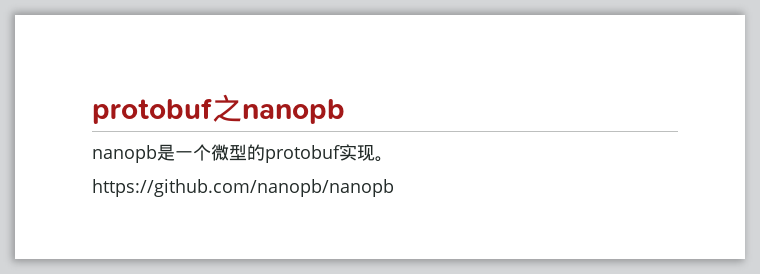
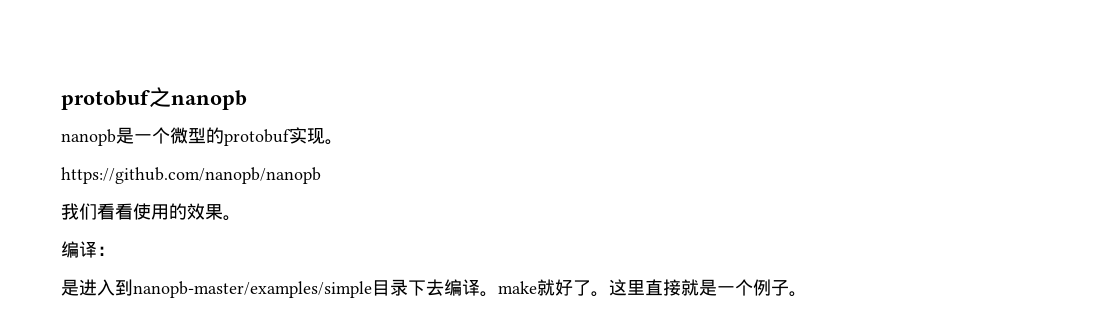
(394, 188) none -> [61,203,241,221] [61,241,115,258] [61,279,807,298] // 我们看看使用的效果。 // 编译： // 是进入到nanopb-master/examples/simple目录下去编译。make就好了。这里直接就是一个例子。

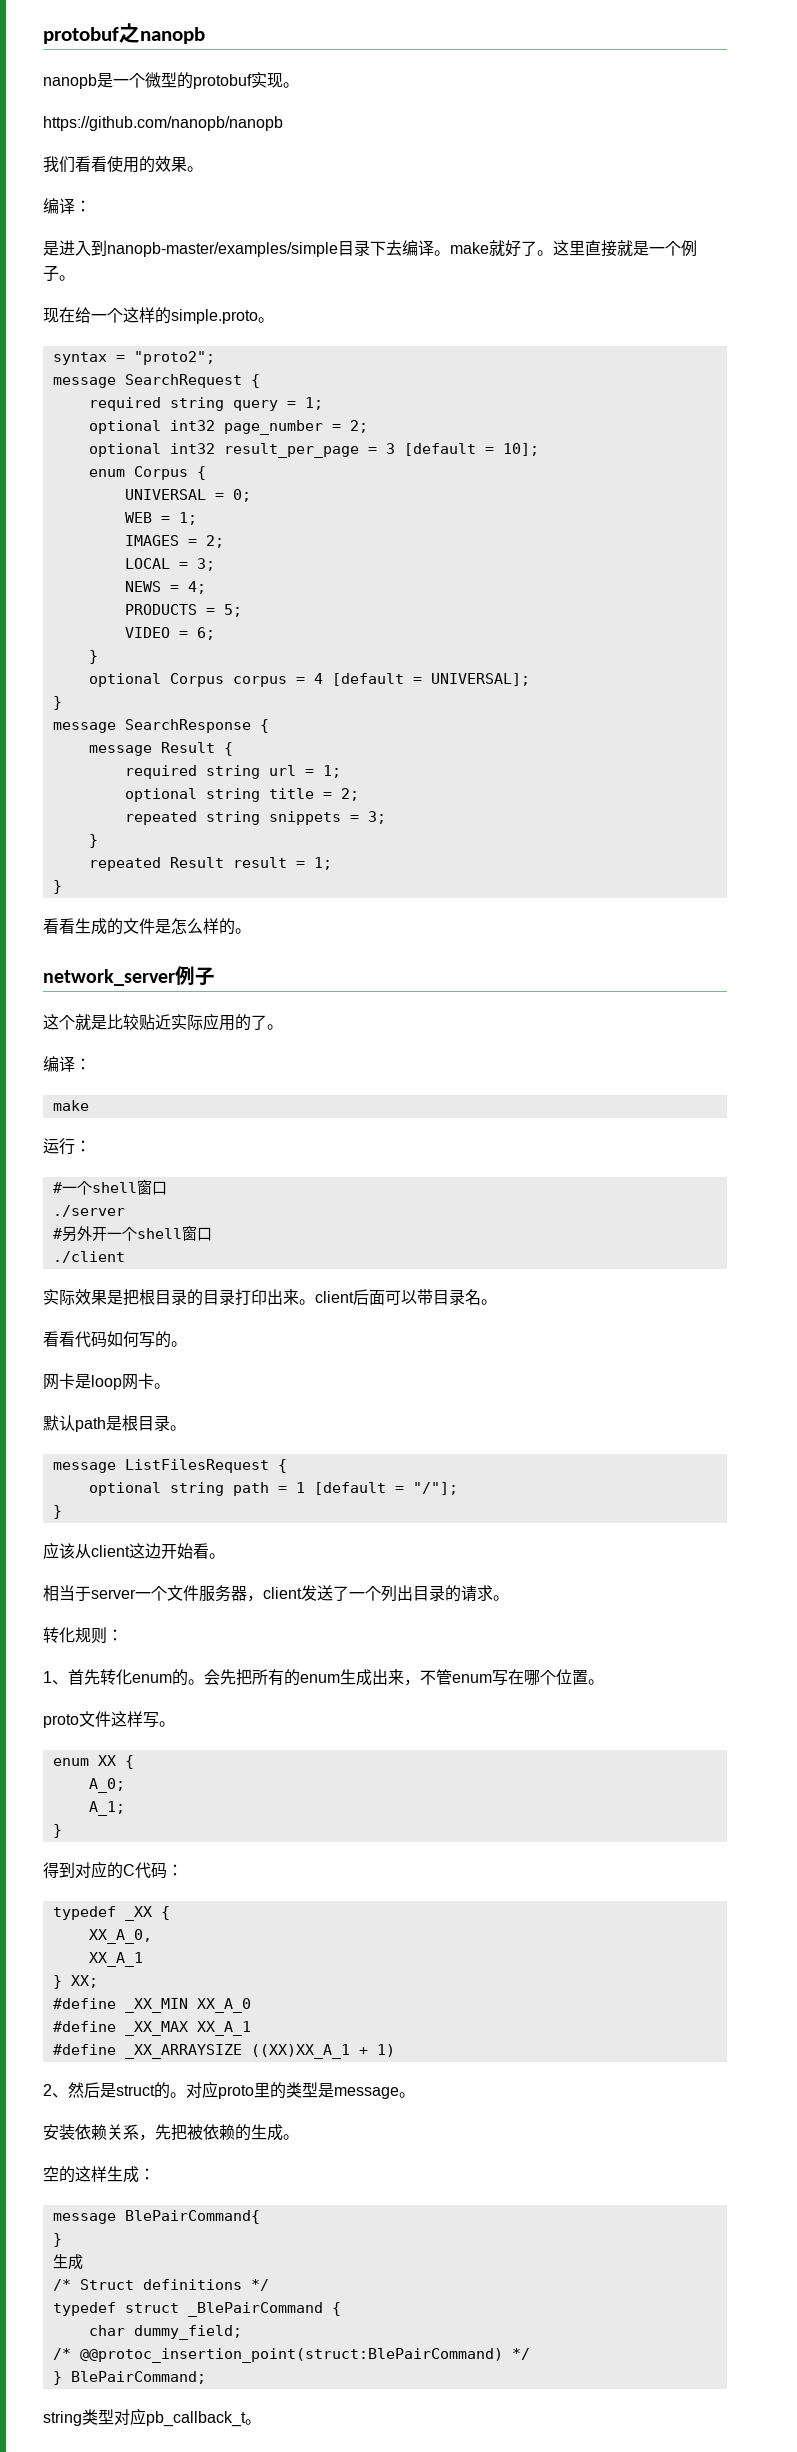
(807, 294) none -> [43,307,274,324] [52,351,215,365] [52,374,260,388] [88,397,323,411] [88,420,368,435] [88,443,539,458] [88,466,206,480] [124,489,251,502] [124,512,197,525] [124,535,224,548] [124,558,215,571] [124,581,206,594] [124,604,242,617] [124,627,215,640] [88,650,98,664] [88,673,530,687] [52,696,62,710] [52,719,269,733] [88,742,233,756] [124,765,341,779] [124,788,359,802] [124,811,386,825] [88,834,98,848] [88,857,332,871] [52,880,62,894] [43,918,251,935] [43,966,215,986] [43,1013,283,1031] [43,1056,91,1072] [52,1100,89,1111] [43,1138,91,1155] [52,1180,167,1195] [52,1205,125,1217] [52,1226,212,1242] [52,1251,125,1263] [43,1289,497,1306] [43,1331,187,1348] [43,1373,170,1390] [43,1415,186,1432] [52,1459,287,1473] [88,1482,458,1496] [52,1505,62,1519] [43,1542,225,1559] [43,1585,509,1602] [43,1627,123,1644] [43,1669,604,1686] [43,1711,175,1728] [52,1755,134,1769] [88,1778,125,1793] [88,1801,125,1816] [52,1824,62,1838] [43,1861,183,1879] [52,1906,170,1921] [88,1929,152,1944] [88,1952,143,1967] [52,1975,98,1989] [52,1998,251,2013] [52,2021,251,2036] [52,2044,395,2059] [43,2081,415,2099] [43,2124,299,2141] [43,2166,155,2183] [52,2210,260,2224] [52,2233,62,2247] [52,2254,83,2270] [52,2279,269,2291] [52,2302,341,2317] [88,2325,242,2340] [52,2348,530,2363] [52,2371,206,2385] [43,2408,261,2427] // 现在给一个这样的simple.proto。 // syntax = "proto2"; // message SearchRequest { // required string query = 1; // optional int32 page_number = 2; // optional int32 result_per_page = 3 [default = 10]; // enum Corpus { // UNIVERSAL = 0; // WEB = 1; // IMAGES = 2; // LOCAL = 3; // NEWS = 4; // PRODUCTS = 5; // VIDEO = 6; // } // optional Corpus corpus = 4 [default = UNIVERSAL]; // } // message SearchResponse { // message Result { // required string url = 1; // optional string title = 2; // repeated string snippets = 3; // } // repeated Result result = 1; // } // 看看生成的文件是怎么样的。 // network_server例子 // 这个就是比较贴近实际应用的了。 // 编译： // make // 运行： // #一个shell窗口 // ./server // #另外开一个shell窗口 // ./client // 实际效果是把根目录的目录打印出来。client后面可以带目录名。 // 看看代码如何写的。 // 网卡是loop网卡。 // 默认path是根目录。 // message ListFilesRequest { // optional string path = 1 [default = "/"]; // } // 应该从client这边开始看。 // 相当于server一个文件服务器，client发送了一个列出目录的请求。 // 转化规则： // 1、首先转化enum的。会先把所有的enum生成出来，不管enum写在哪个位置。 // proto文件这样写。 // enum XX { // A_0; // A_1; // } // 得到对应的C代码： // typedef _XX { // XX_A_0, // XX_A_1 // } XX; // #define _XX_MIN XX_A_0 // #define _XX_MAX XX_A_1 // #define _XX_ARRAYSIZE ((XX)XX_A_1 + 1) // 2、然后是struct的。对应proto里的类型是message。 // 安装依赖关系，先把被依赖的生成。 // 空的这样生成： // message BlePairCommand{ // } // 生成 // /* Struct definitions */ // typedef struct _BlePairCommand { // char dummy_field; // /* @@protoc_insertion_point(struct:BlePairCommand) */ // } BlePairCommand; // string类型对应pb_callback_t。

